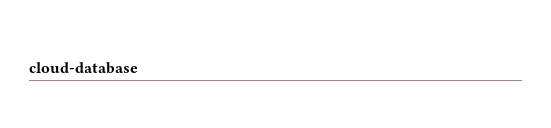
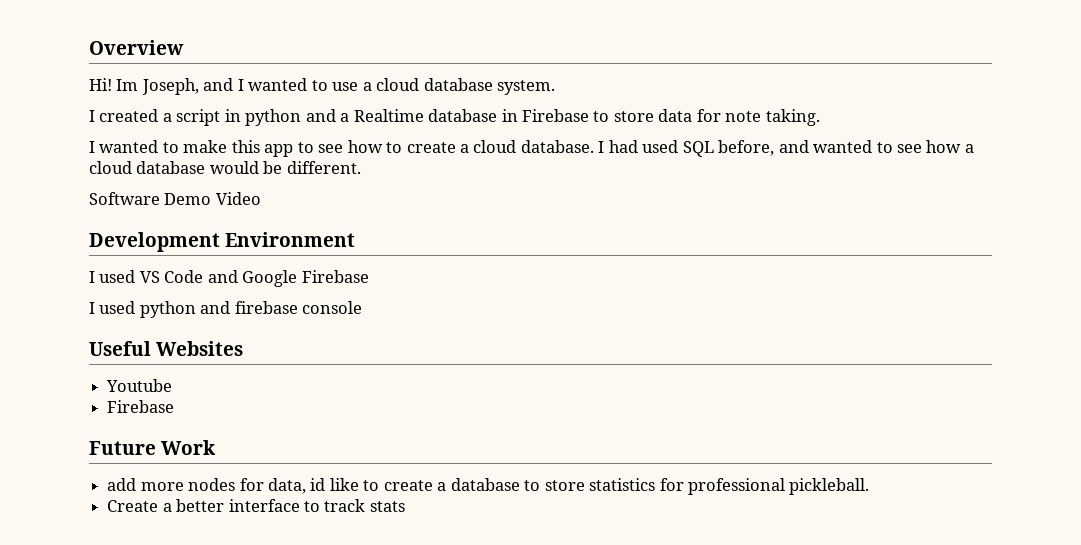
[29,62,138,74] cloud-database -> [89,40,184,55] [89,78,556,95] [89,109,820,126] [89,140,974,157] [89,161,361,174] [89,192,261,205] [89,232,356,252] [89,270,369,287] [89,301,363,318] [89,341,244,356] [106,379,173,392] [107,400,175,413] [89,440,217,455] [107,478,870,495] [107,499,405,512] Overview // Hi! Im Joseph, and I wanted to use a cloud database system. // I created a script in python and a Realtime database in Firebase to store data for note taking. // I wanted to make this app to see how to create a cloud database. I had used SQL before, and wanted to see how a cloud database would be different. // Software Demo Video // Development Environment // I used VS Code and Google Firebase // I used python and firebase console // Useful Websites // Youtube // Firebase // Future Work // add more nodes for data, id like to create a database to store statistics for professional pickleball. // Create a better interface to track stats

